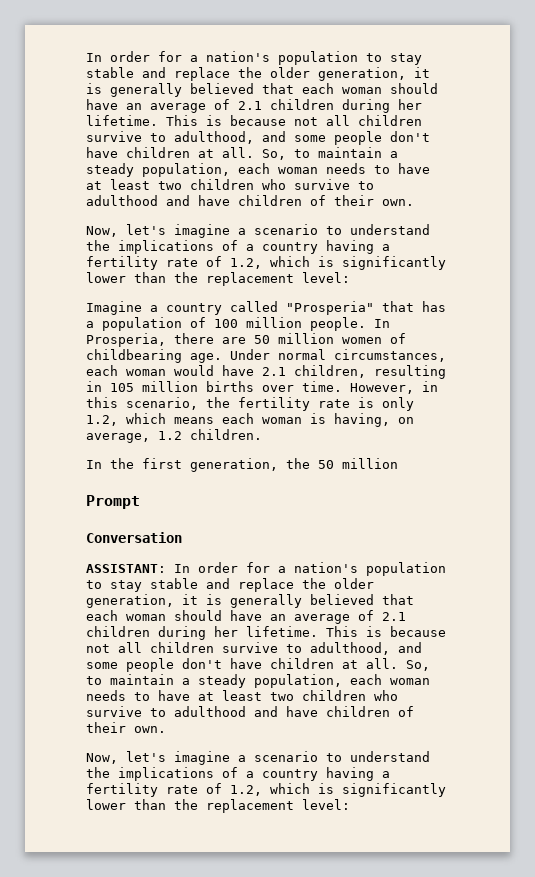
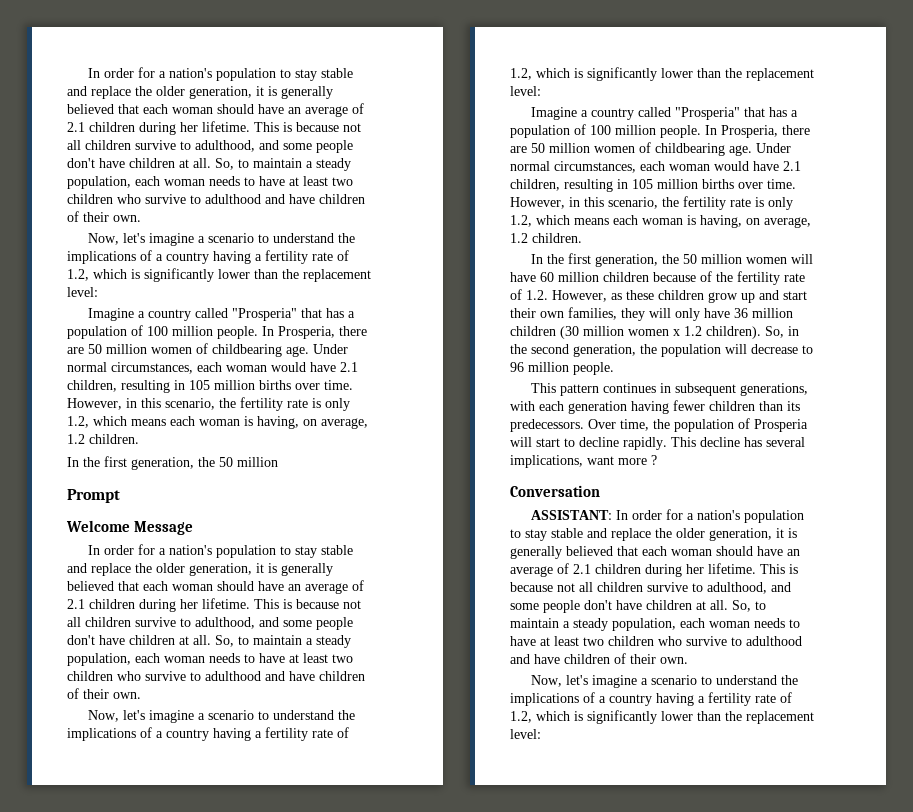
(140, 502) none -> [66,520,194,535] [87,544,353,558] [67,563,333,576] [67,580,364,594] [67,598,361,612] [67,617,353,630] [67,635,351,648] [67,653,353,666] [67,671,365,681] [67,688,141,699] [87,710,355,723] [67,727,349,741] [510,67,814,81] [510,86,541,96] [530,107,798,120] [510,124,810,138] [510,142,791,156] [510,161,801,173] [510,179,796,192] [510,196,793,210] [510,215,811,228] [510,233,582,243] [530,253,813,267] [510,271,805,285] [510,289,807,303] [510,307,793,321] [510,326,799,339] [510,344,813,357] [510,362,614,375] [530,383,808,396] [510,400,800,414] [510,418,808,432] [510,437,805,450] [510,455,657,468] // Welcome Message // In order for a nation's population to stay stable and replace the older generation, it is generally believed that each woman should have an average of 2.1 children during her lifetime. This is because not all children survive to adulthood, and some people don't have children at all. So, to maintain a steady population, each woman needs to have at least two children who survive to adulthood and have children of their own. // Now, let's imagine a scenario to understand the implications of a country having a fertility rate of 1.2, which is significantly lower than the replacement level: // Imagine a country called "Prosperia" that has a population of 100 million people. In Prosperia, there are 50 million women of childbearing age. Under normal circumstances, each woman would have 2.1 children, resulting in 105 million births over time. However, in this scenario, the fertility rate is only 1.2, which means each woman is having, on average, 1.2 children. // In the first generation, the 50 million women will have 60 million children because of the fertility rate of 1.2. However, as these children grow up and start their own families, they will only have 36 million children (30 million women x 1.2 children). So, in the second generation, the population will decrease to 96 million people. // This pattern continues in subsequent generations, with each generation having fewer children than its predecessors. Over time, the population of Prosperia will start to decline rapidly. This decline has several implications, want more ?

